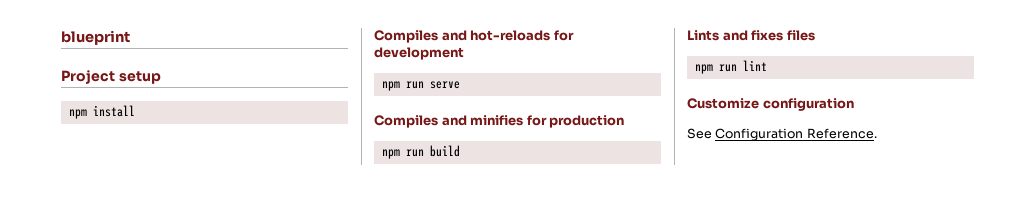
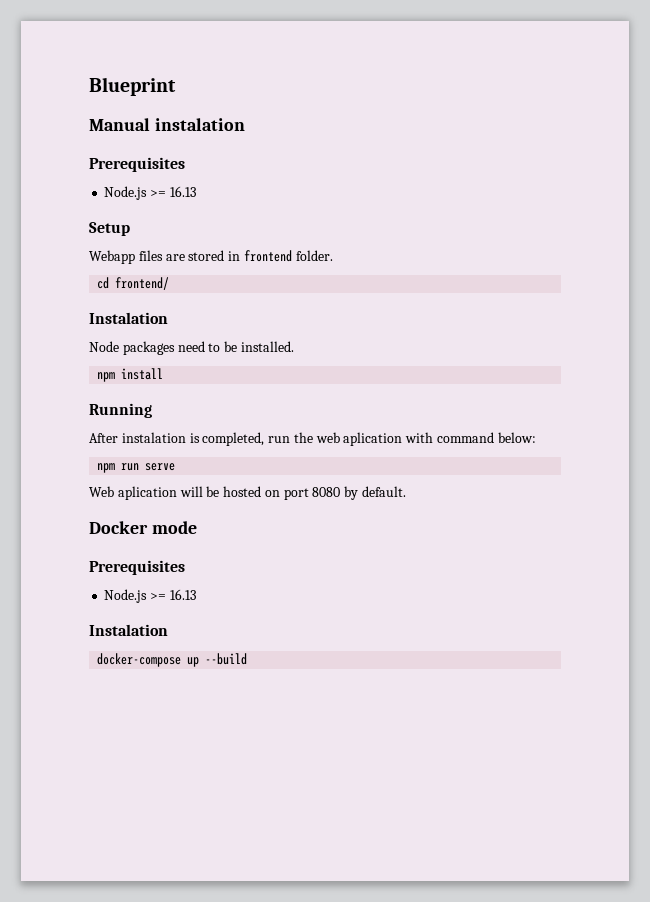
[61,30,130,45] [61,70,161,84] [68,105,135,119] [374,30,574,43] [374,47,464,60] [381,81,460,91] [374,115,625,128] [381,145,460,159] [687,30,815,41] [694,60,767,74] [687,98,854,111] [687,128,877,141] blueprint // Project setup // npm install // Compiles and hot-reloads for development // npm run serve // Compiles and minifies for production // npm run build // Lints and fixes files // npm run lint // Customize configuration // See Configuration Reference. -> [89,77,176,96] [89,118,245,131] [89,157,185,172] [104,186,196,200] [89,222,130,236] [89,250,333,264] [97,277,170,290] [89,312,168,324] [89,341,294,355] [97,368,164,382] [89,403,152,418] [89,432,536,446] [97,463,176,473] [89,486,407,500] [89,521,197,534] [89,560,185,575] [104,589,196,603] [89,624,168,636] [97,653,248,667] Blueprint // Manual instalation // Prerequisites // Node.js >= 16.13 // Setup // Webapp files are stored in frontend folder. // cd frontend/ // Instalation // Node packages need to be installed. // npm install // Running // After instalation is completed, run the web aplication with command below: // npm run serve // Web aplication will be hosted on port 8080 by default. // Docker mode // Prerequisites // Node.js >= 16.13 // Instalation // docker-compose up --build

